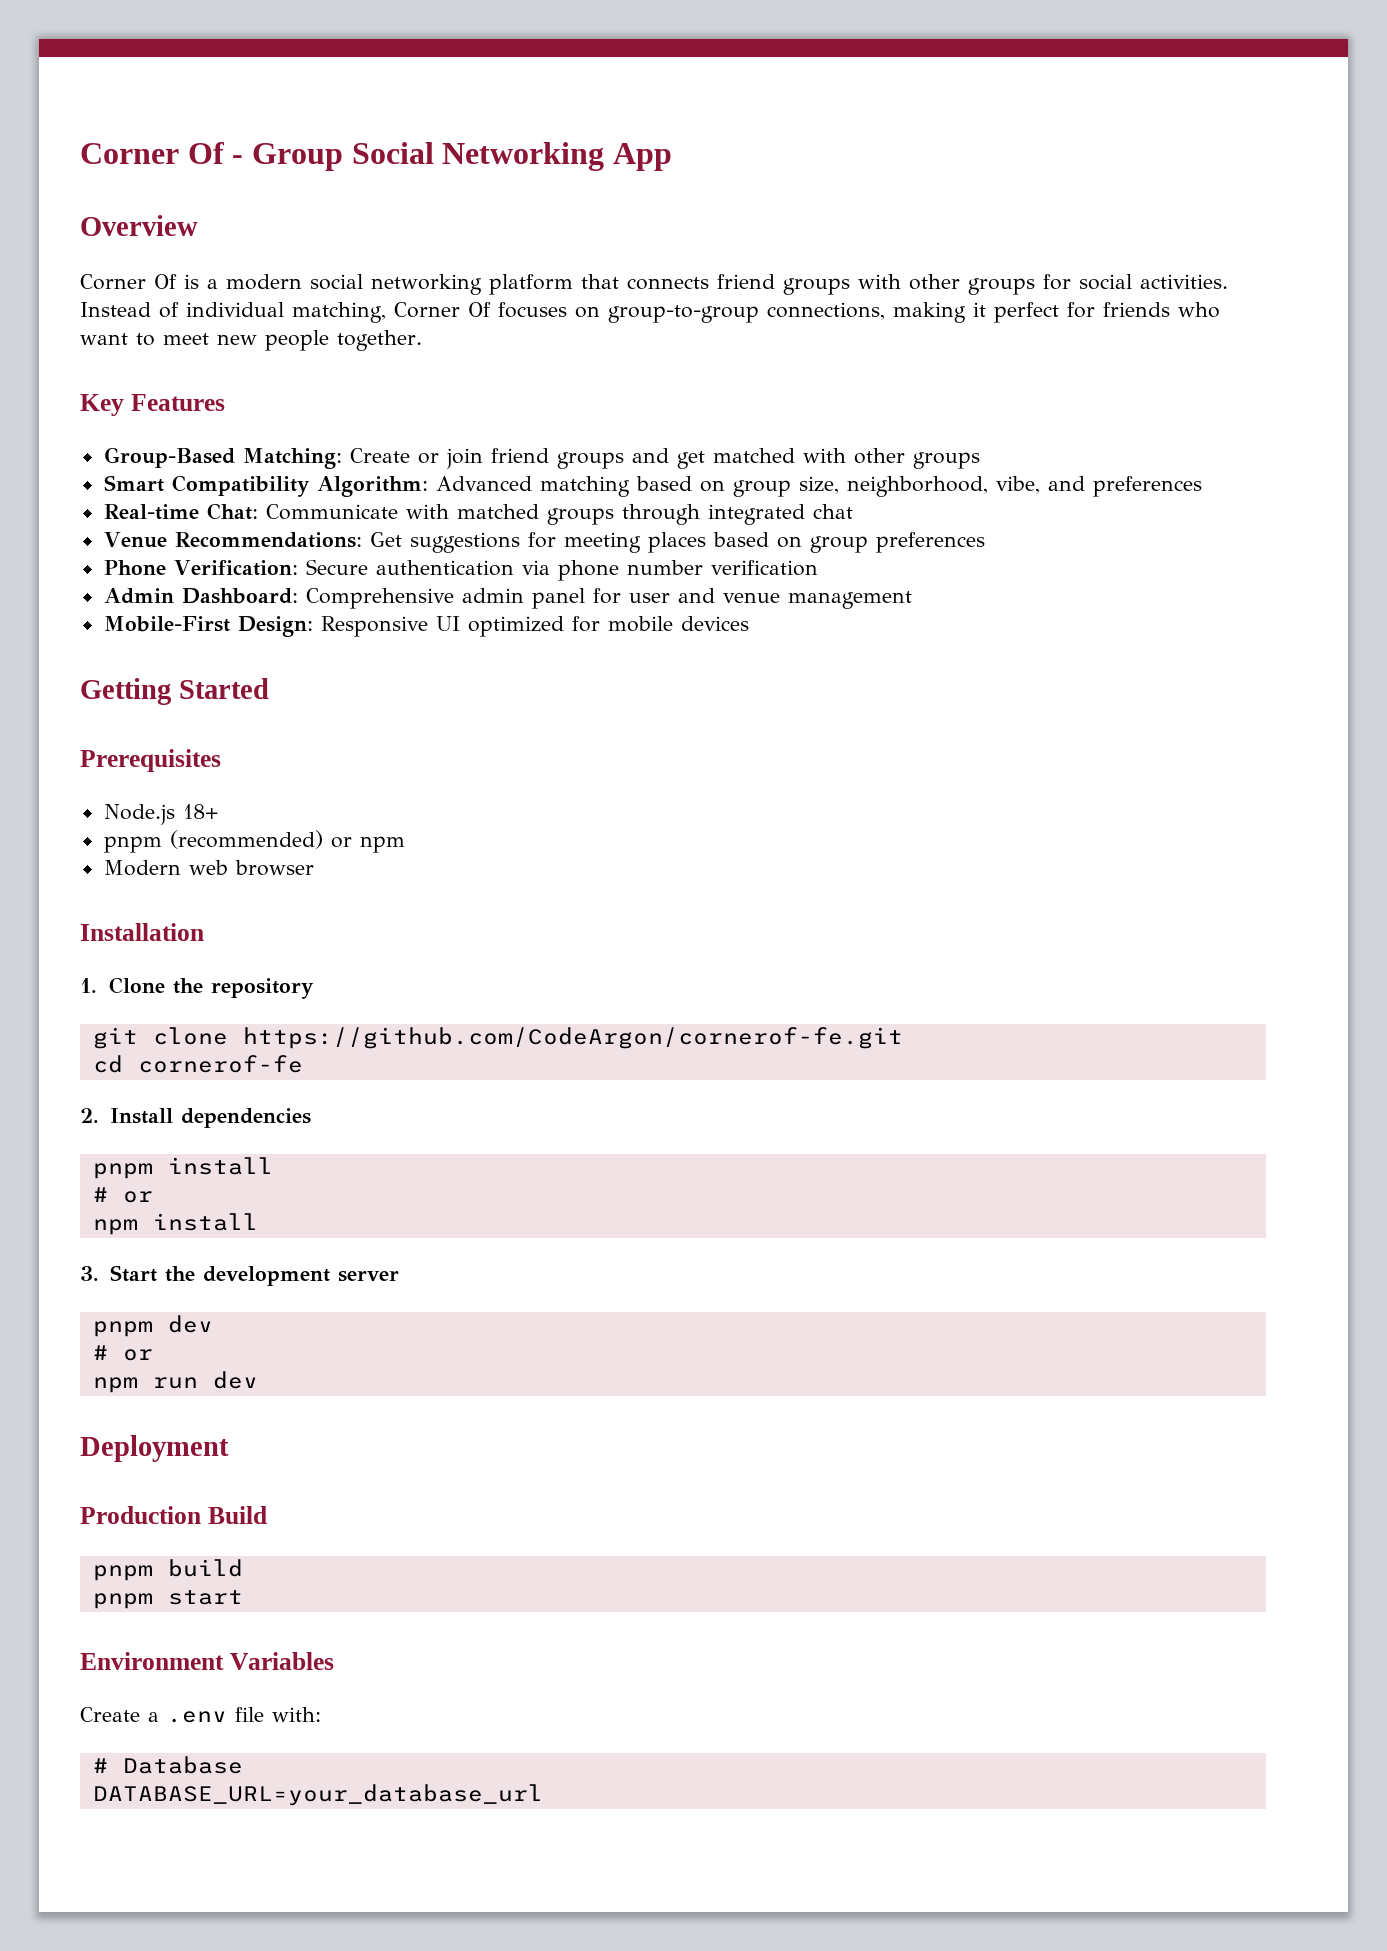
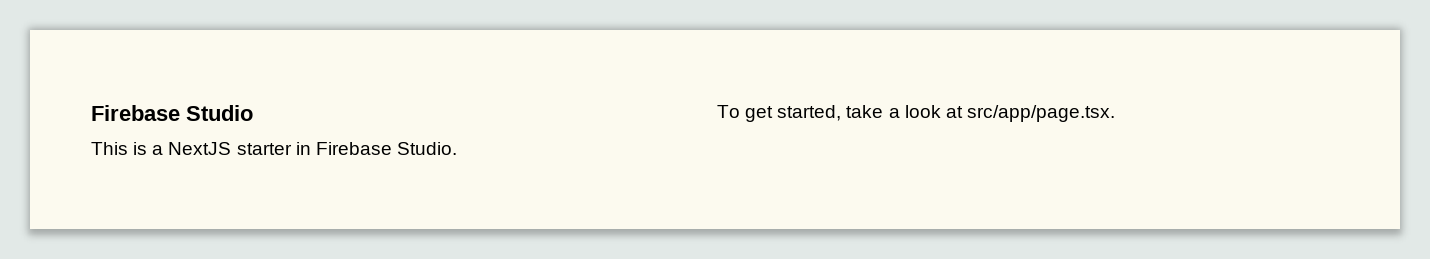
[80,142,672,171] [80,215,198,236] [80,274,1228,295] [80,302,1220,323] [80,330,422,351] [80,394,225,416] [103,447,980,469] [103,475,1202,497] [103,503,853,525] [103,532,985,553] [103,559,818,581] [103,588,912,609] [103,616,749,637] [80,678,269,705] [80,749,221,772] [103,804,218,825] [103,830,405,853] [103,860,314,876] [80,923,204,941] [80,977,314,999] [92,1027,903,1049] [92,1055,303,1073] [80,1108,311,1128] [92,1157,273,1179] [92,1187,153,1203] [92,1213,258,1235] [80,1265,399,1286] [92,1315,213,1337] [92,1345,153,1361] [92,1371,258,1393] [80,1435,229,1462] [80,1506,267,1524] [92,1559,243,1581] [92,1590,243,1609] [80,1652,334,1670] [80,1707,321,1723] [92,1756,243,1774] [92,1784,543,1806] Corner Of - Group Social Networking App // Overview // Corner Of is a modern social networking platform that connects friend groups with other groups for social activities. Instead of individual matching, Corner Of focuses on group-to-group connections, making it perfect for friends who want to meet new people together. // Key Features // Group-Based Matching: Create or join friend groups and get matched with other groups // Smart Compatibility Algorithm: Advanced matching based on group size, neighborhood, vibe, and preferences // Real-time Chat: Communicate with matched groups through integrated chat // Venue Recommendations: Get suggestions for meeting places based on group preferences // Phone Verification: Secure authentication via phone number verification // Admin Dashboard: Comprehensive admin panel for user and venue management // Mobile-First Design: Responsive UI optimized for mobile devices // Getting Started // Prerequisites // Node.js 18+ // pnpm (recommended) or npm // Modern web browser // Installation // 1. Clone the repository // git clone https://github.com/CodeArgon/cornerof-fe.git // cd cornerof-fe // 2. Install dependencies // pnpm install // # or // npm install // 3. Start the development server // pnpm dev // # or // npm run dev // Deployment // Production Build // pnpm build // pnpm start // Environment Variables // Create a .env file with: // # Database // DATABASE_URL=your_database_url -> [91,105,253,121] [91,142,457,155] [717,105,1115,122] Firebase Studio // This is a NextJS starter in Firebase Studio. // To get started, take a look at src/app/page.tsx.

